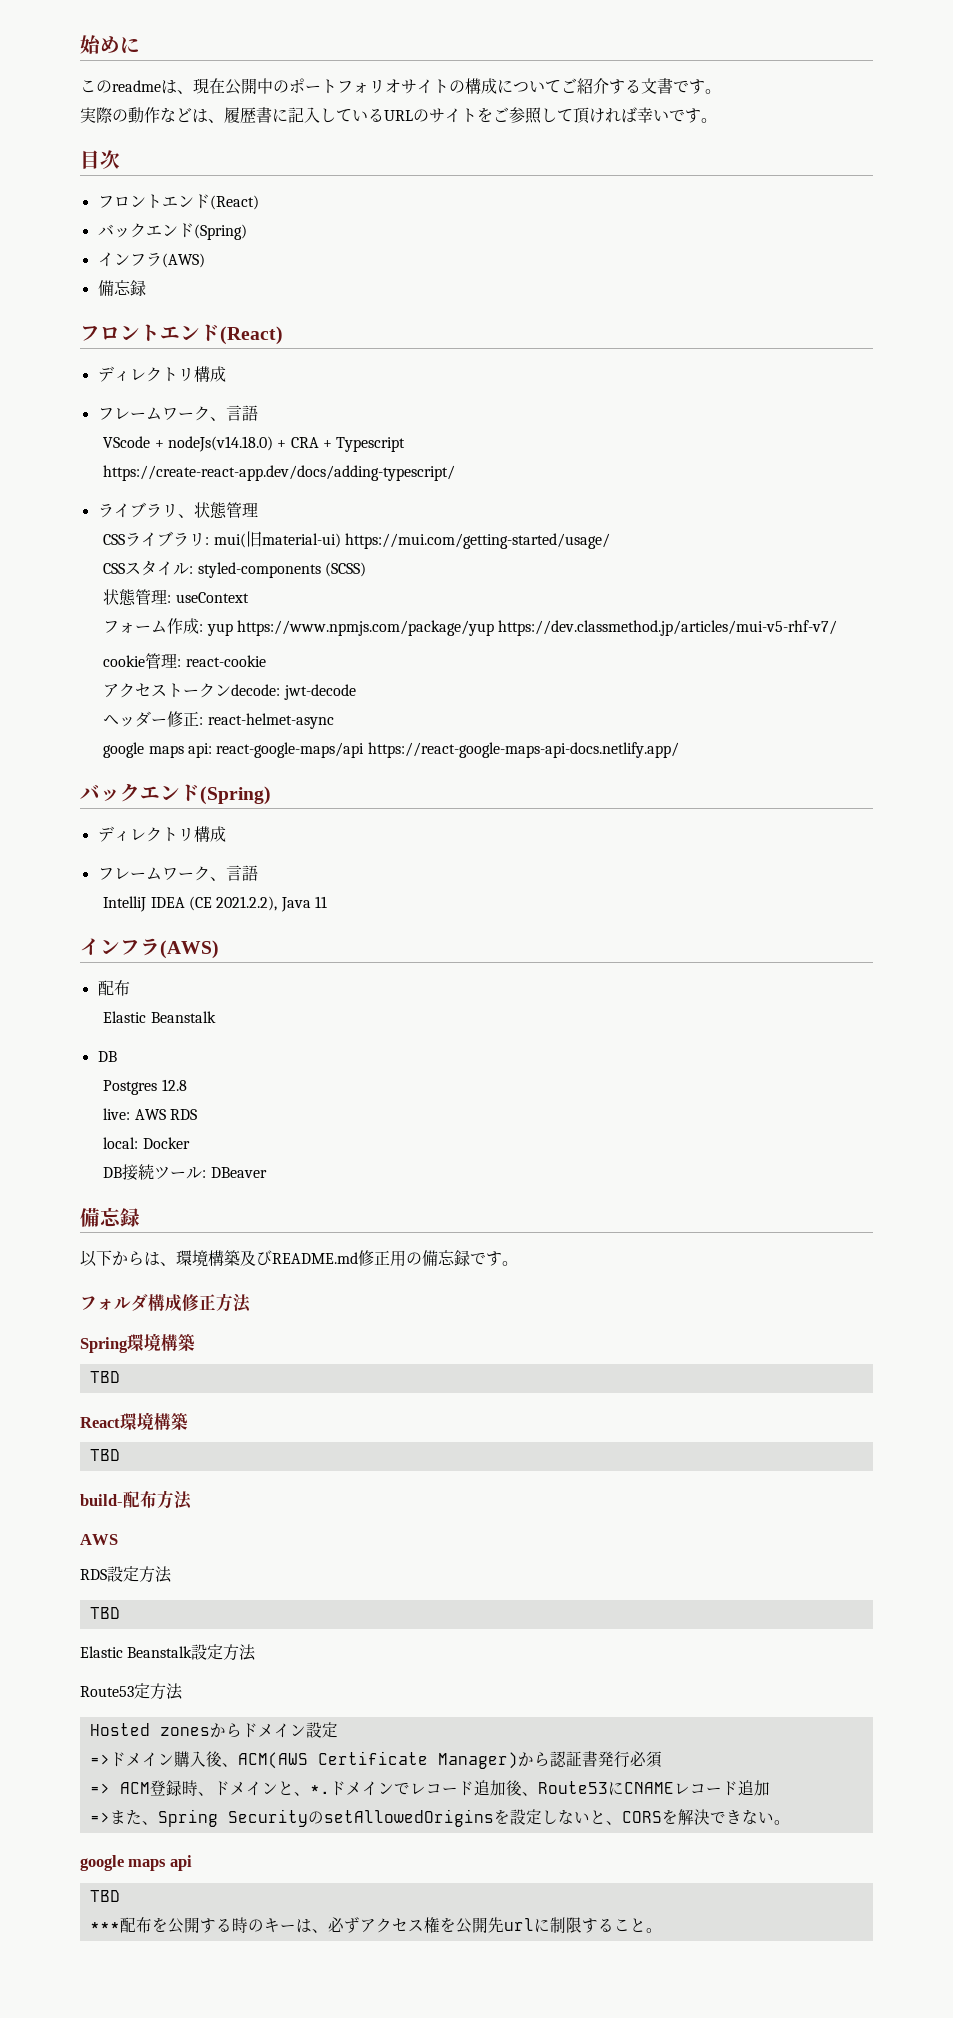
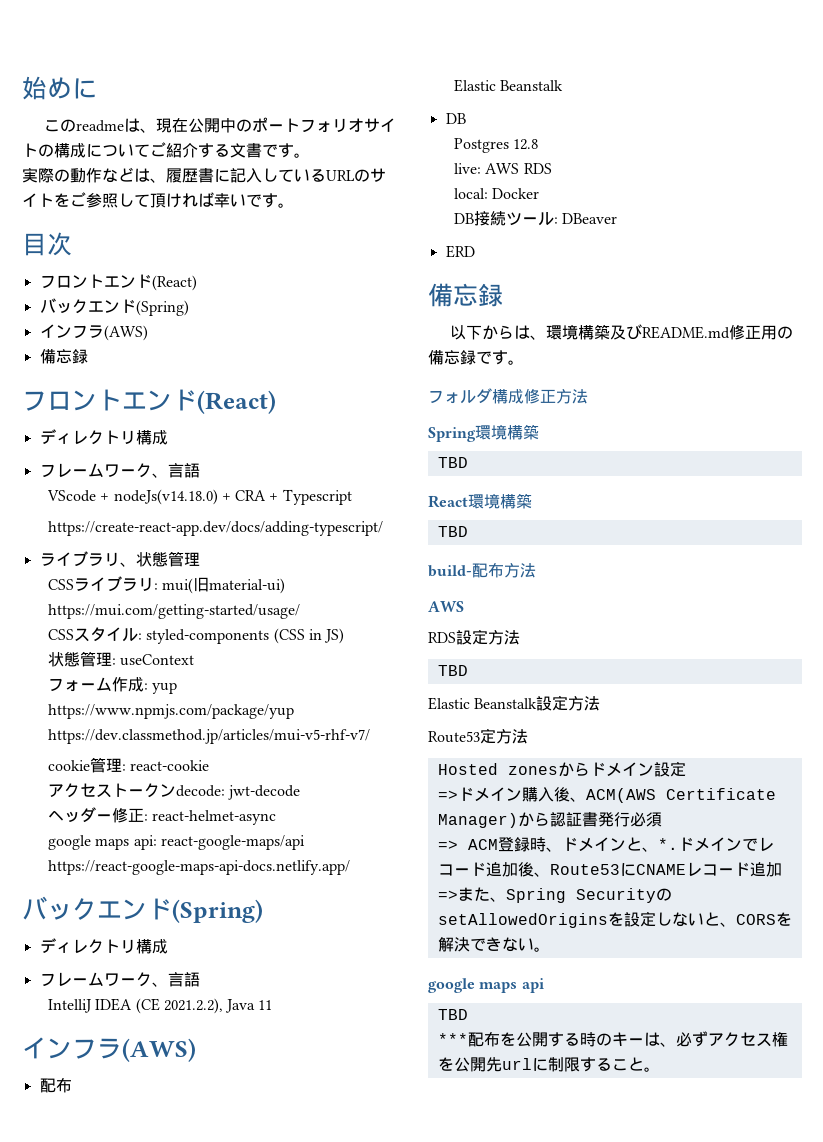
[325,562,367,577] (SCSS) -> [273,628,345,644] (CSS in JS)
(267, 1172) none -> [445,245,475,258] // ERD

